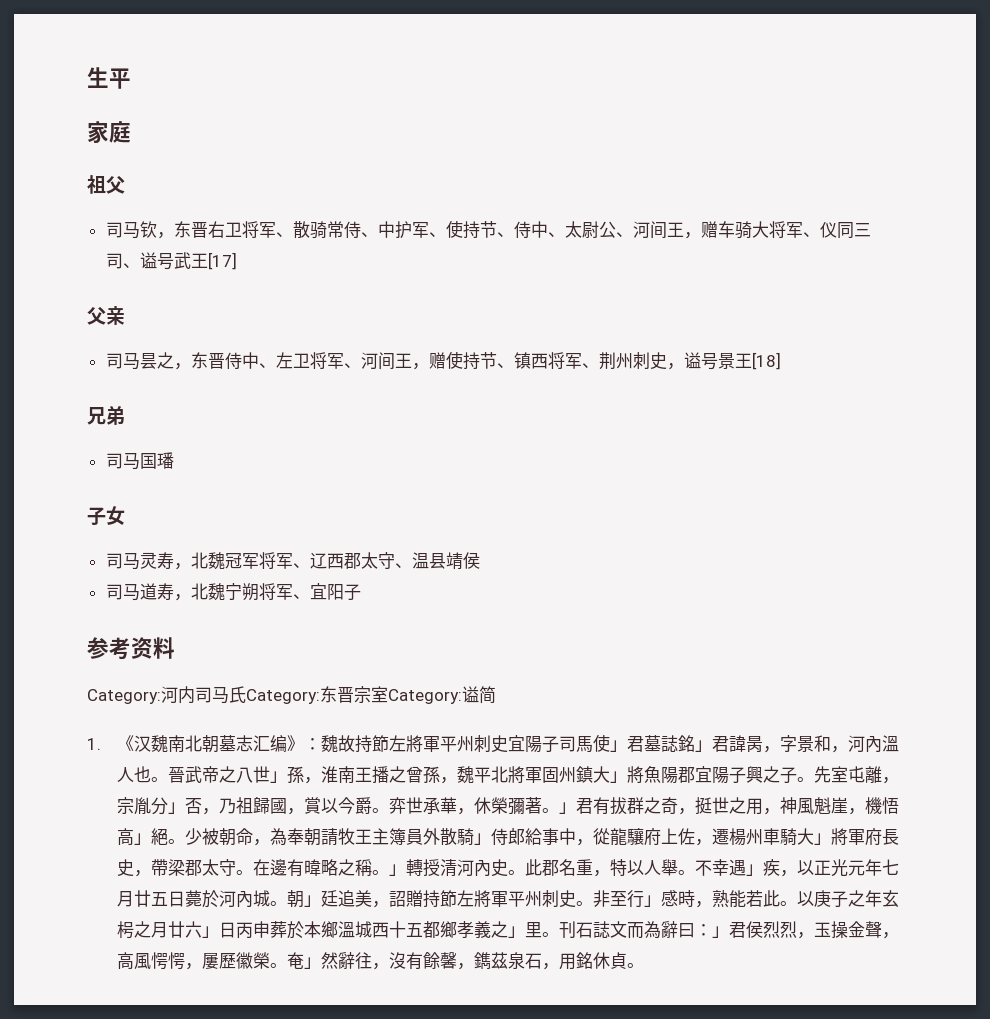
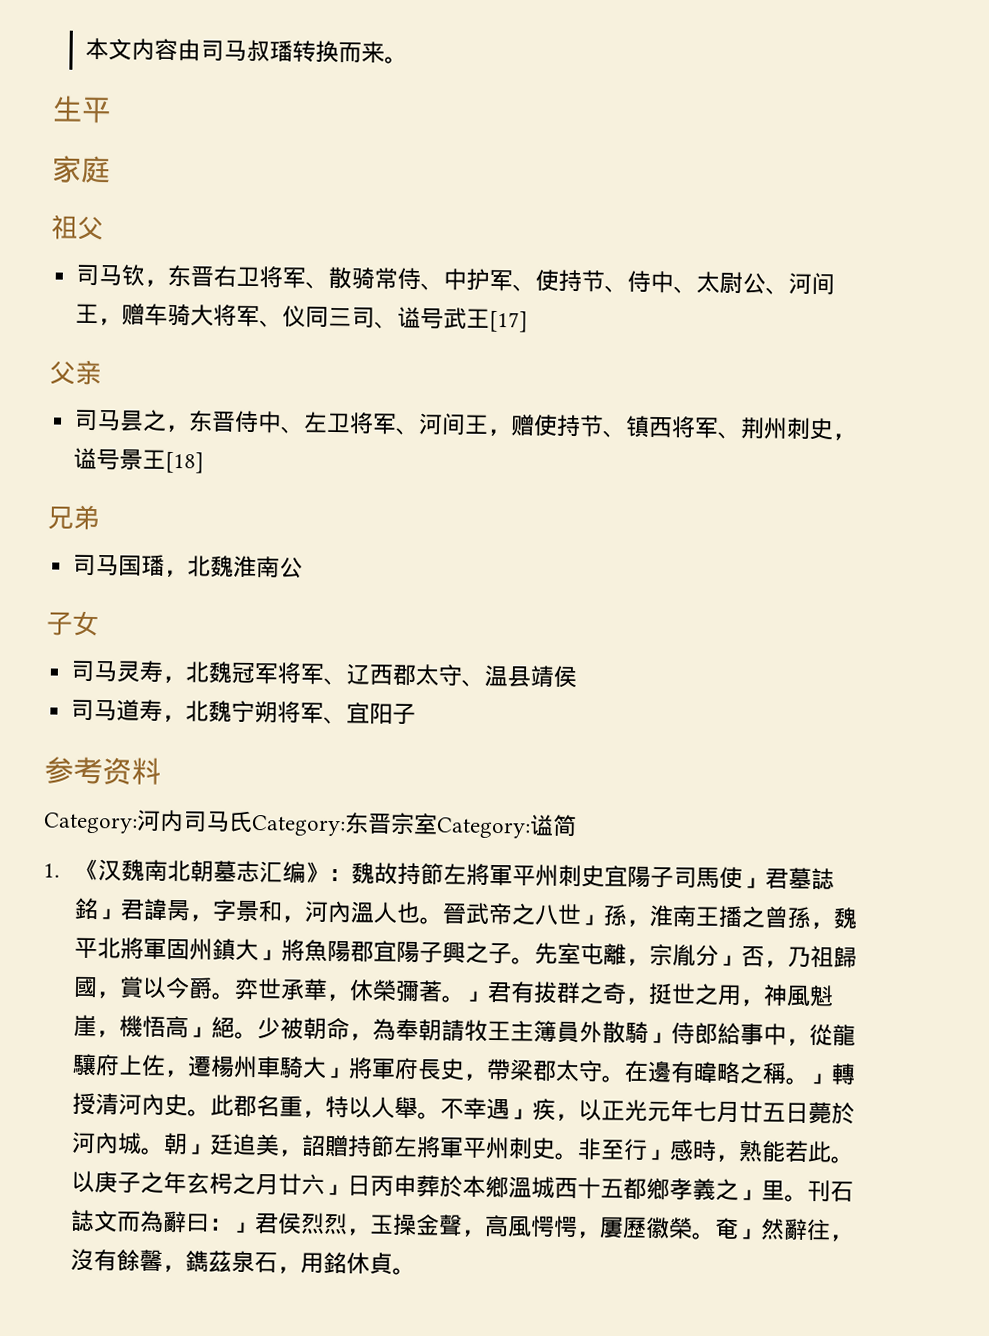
(87, 77) none -> [85,37,409,64] 本文内容由司马叔璠转换而来。 //
(174, 460) none -> [164,555,304,579] ，北魏淮南公

